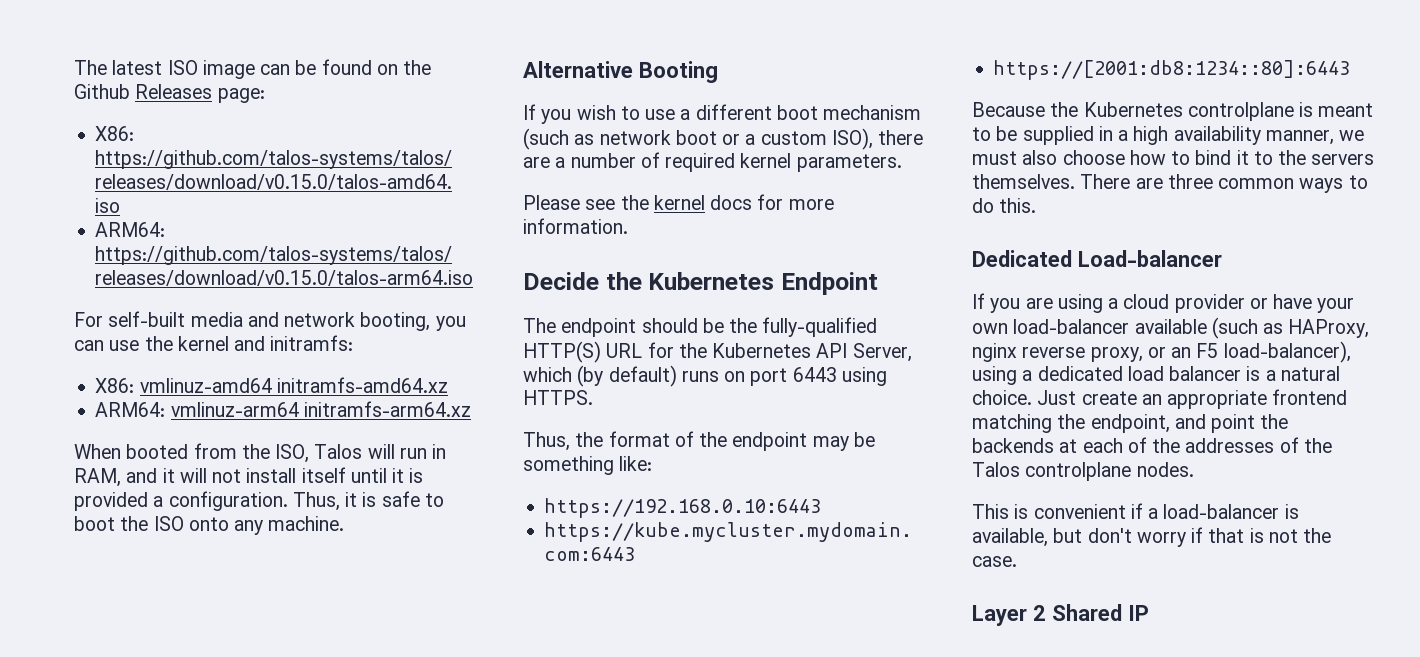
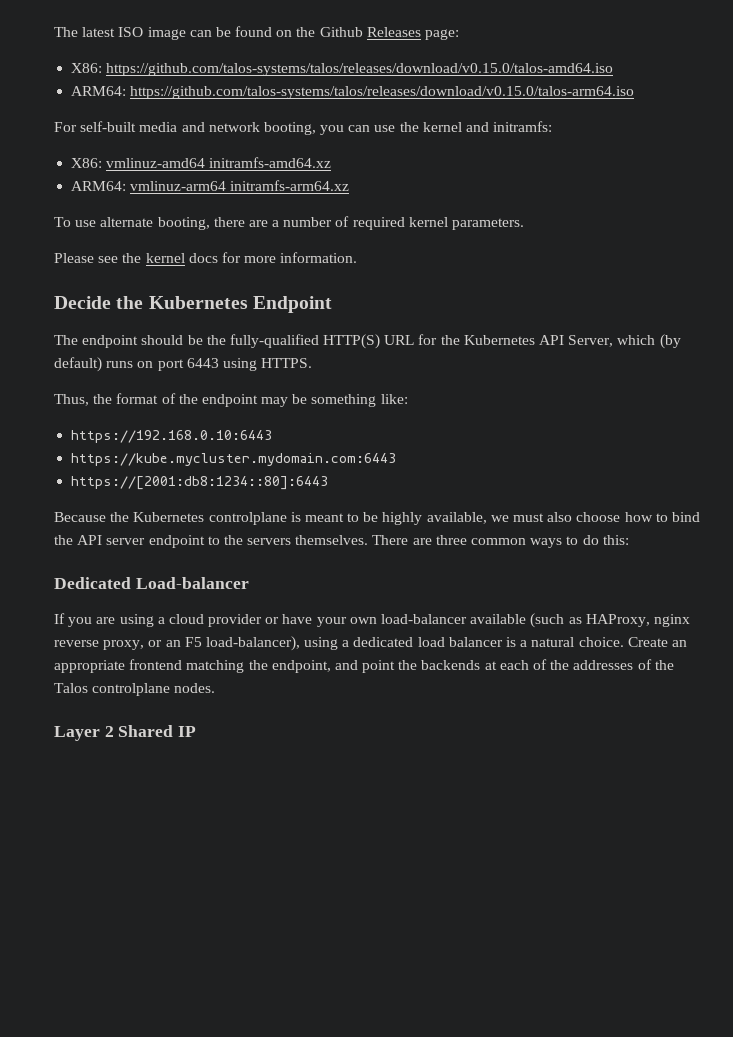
[74,443,447,463] [74,467,424,487] [74,491,444,511] [74,516,345,535] [523,61,718,83] [523,104,922,124] [523,128,873,150] When booted from the ISO, Talos will run in RAM, and it will not install itself until it is provided a configuration. Thus, it is safe to boot the ISO onto any machine. // Alternative Booting // If you wish to use a different boot mechanism (such as network boot or a custom ISO), -> [54,217,210,230] To use alternate booting,
[1022,126,1334,145] supplied in a high availability manner, -> [382,512,487,525] highly available,
[1236,150,1249,165] it -> [54,535,205,548] the API server endpoint
[999,198,1037,213] this. -> [602,535,629,545] this:
[1037,390,1137,405] Just create -> [627,637,668,647] Create
[972,503,1299,519] [972,527,1332,547] [972,556,1017,567] // This is convenient if a load-balancer is available, but don't worry if that is not the case. -> (216, 688) none

